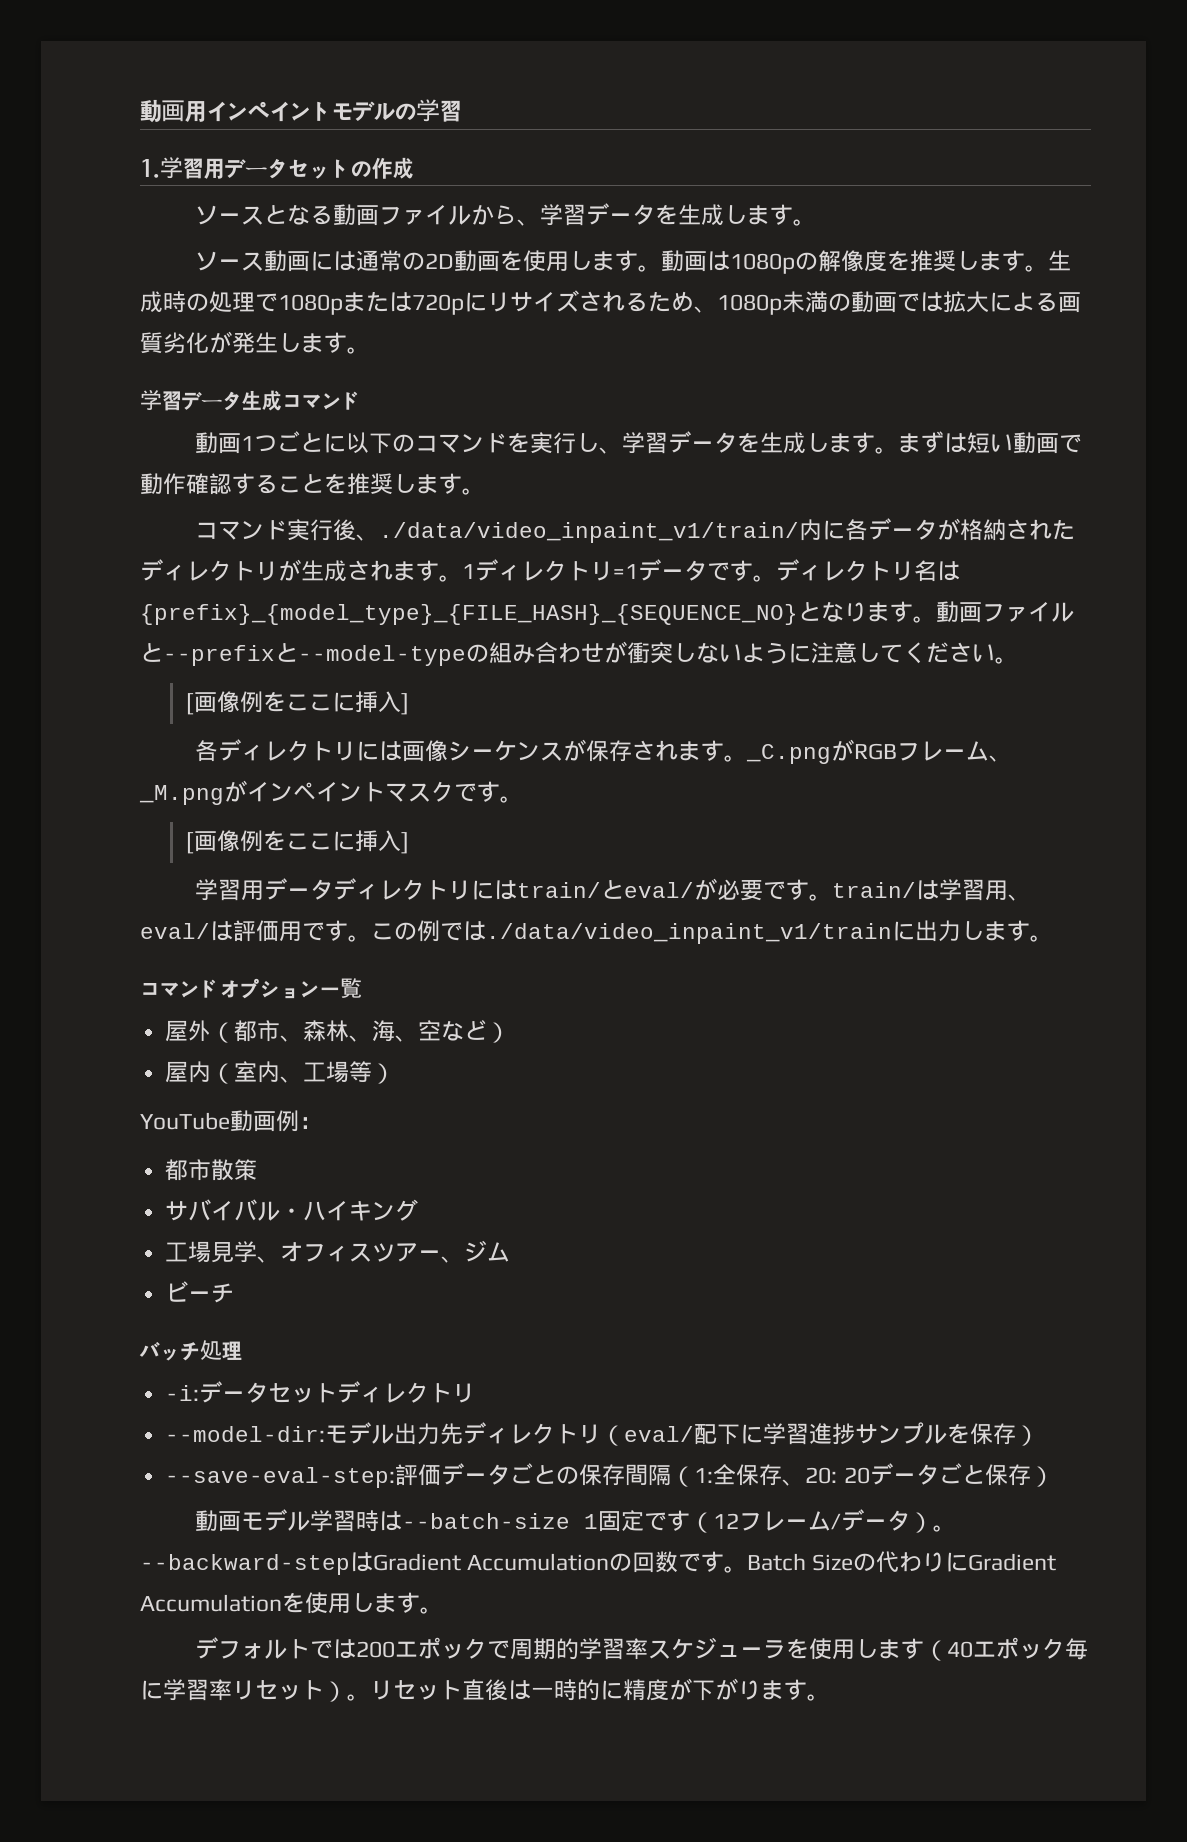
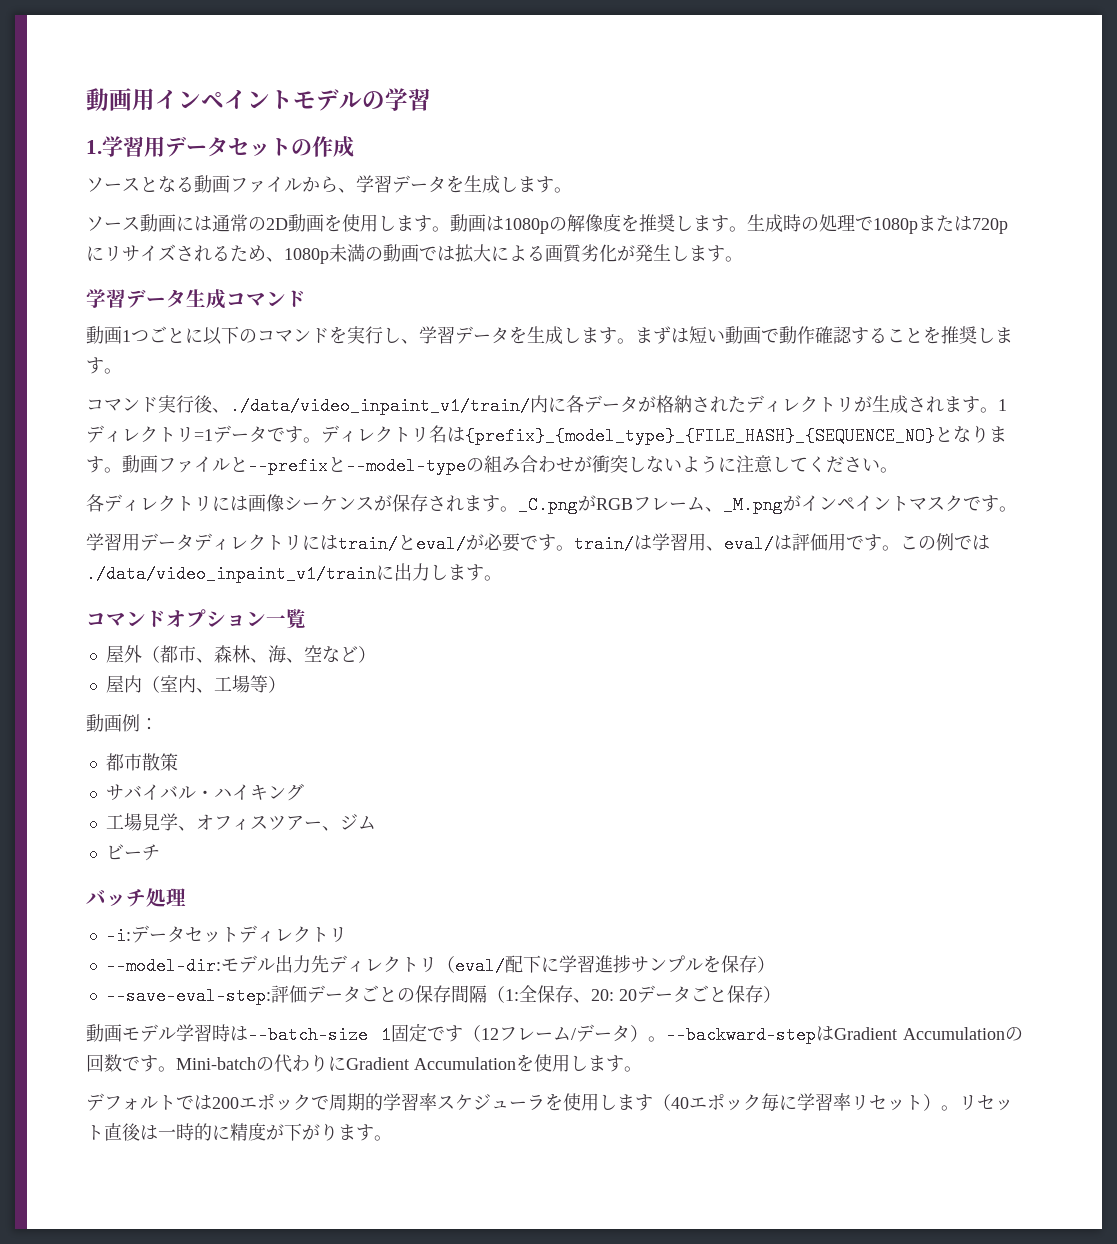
[185,691,409,715] // [画像例をここに挿入] -> (898, 470) none
[185,830,409,854] // [画像例をここに挿入] -> (1017, 509) none
[140,1112,230,1130] YouTube -> (286, 684) none
[747,1553,854,1571] Batch Size -> [176,1057,256,1070] Mini-batch

